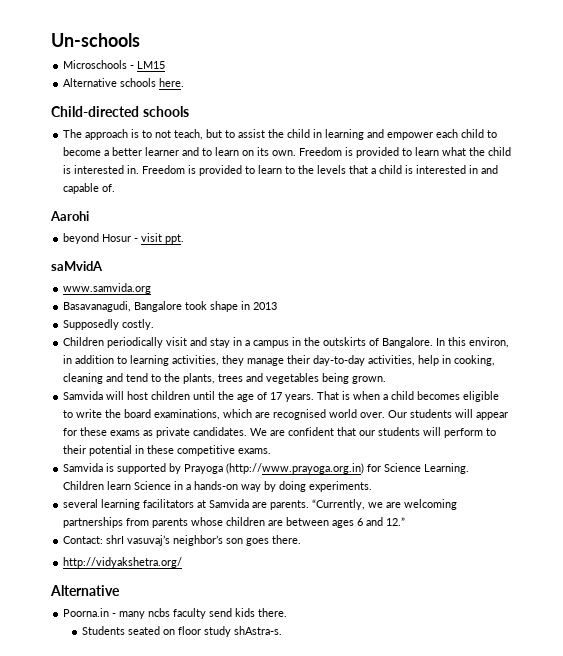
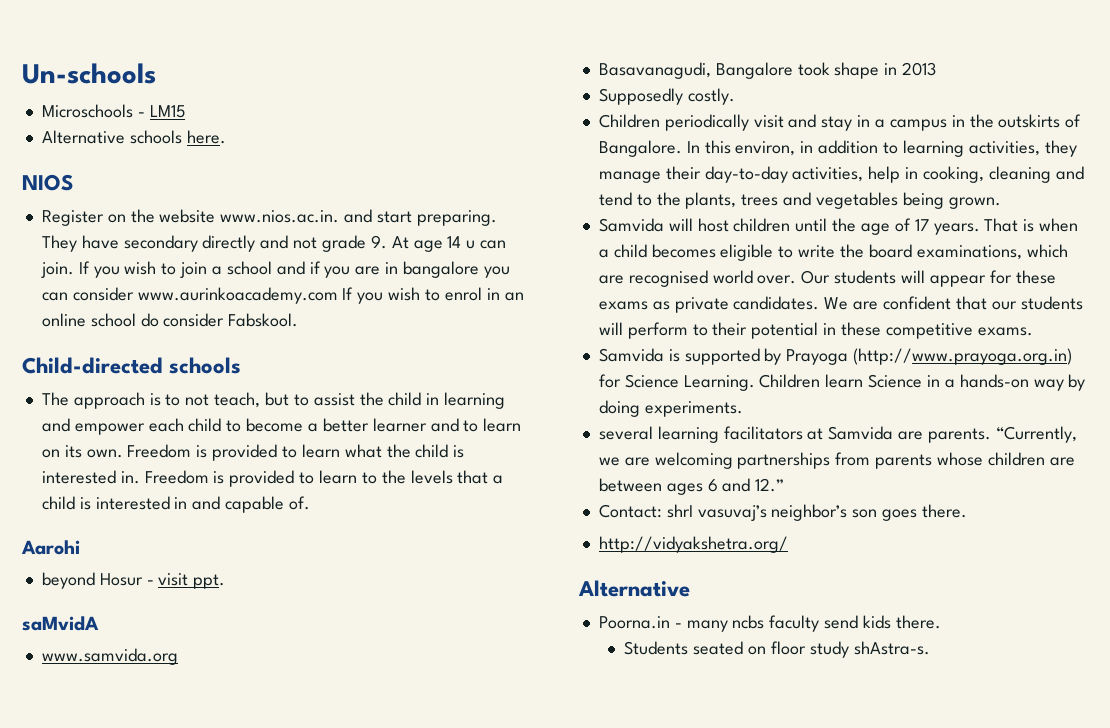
(185, 82) none -> [22,174,74,191] [41,209,497,226] [41,235,507,252] [40,261,510,278] [41,287,524,304] [41,313,299,327] // NIOS // Register on the website www.nios.ac.in. and start preparing. They have secondary directly and not grade 9. At age 14 u can join. If you wish to join a school and if you are in bangalore you can consider www.aurinkoacademy.com If you wish to enrol in an online school do consider Fabskool.

